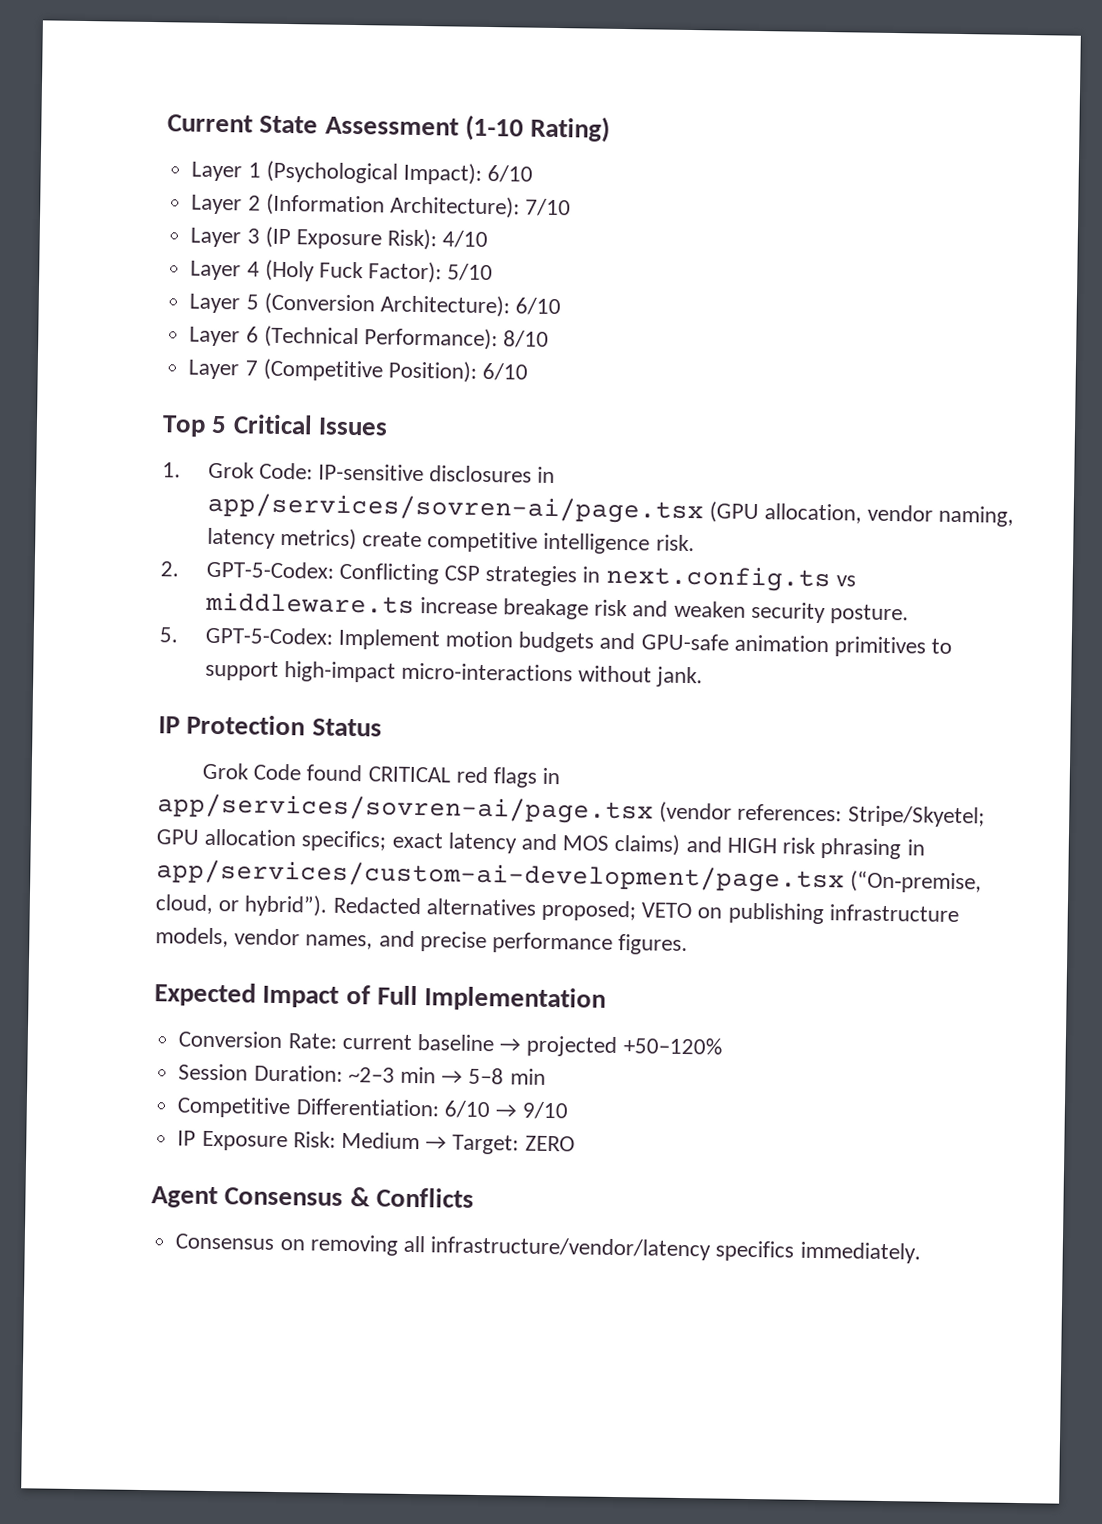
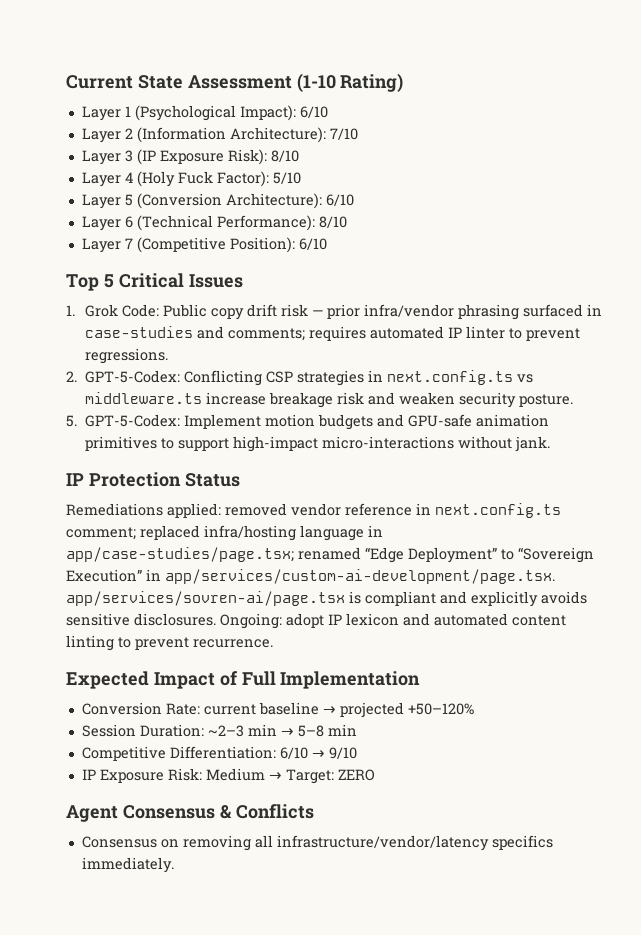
[442,230,489,249] 4/10 -> [270,150,299,162] 8/10
[318,463,556,484] [206,492,1015,527] [206,527,695,555] IP-sensitive disclosures in app/services/sovren-ai/page.tsx (GPU allocation, vendor naming, latency metrics) create competitive intelligence risk. -> [163,304,603,320] [85,326,581,341] [85,348,169,364] Public copy drift risk — prior infra/vendor phrasing surfaced in case-studies and comments; requires automated IP linter to prevent regressions.
[201,762,561,788] [157,793,985,828] [156,828,925,860] [156,859,983,894] [155,894,959,925] [155,927,689,956] Grok Code found CRITICAL red flags in app/services/sovren-ai/page.tsx (vendor references: Stripe/Skyetel; GPU allocation specifics; exact latency and MOS claims) and HIGH risk phrasing in app/services/custom-ai-development/page.tsx (“On‑premise, cloud, or hybrid”). Redacted alternatives proposed; VETO on publishing infrastructure models, vendor names, and precise performance figures. -> [66,503,561,518] [66,525,383,541] [66,547,594,563] [66,569,555,584] [66,591,587,607] [66,613,566,629] [66,635,273,651] Remediations applied: removed vendor reference in next.config.ts comment; replaced infra/hosting language in app/case-studies/page.tsx; renamed “Edge Deployment” to “Sovereign Execution” in app/services/custom-ai-development/page.tsx. app/services/sovren-ai/page.tsx is compliant and explicitly avoids sensitive disclosures. Ongoing: adopt IP lexicon and automated content linting to prevent recurrence.

